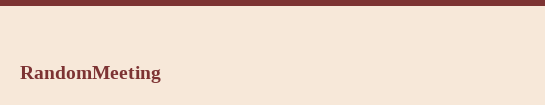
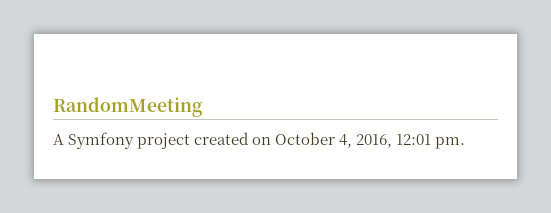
(161, 74) none -> [53,132,466,149] // A Symfony project created on October 4, 2016, 12:01 pm.

